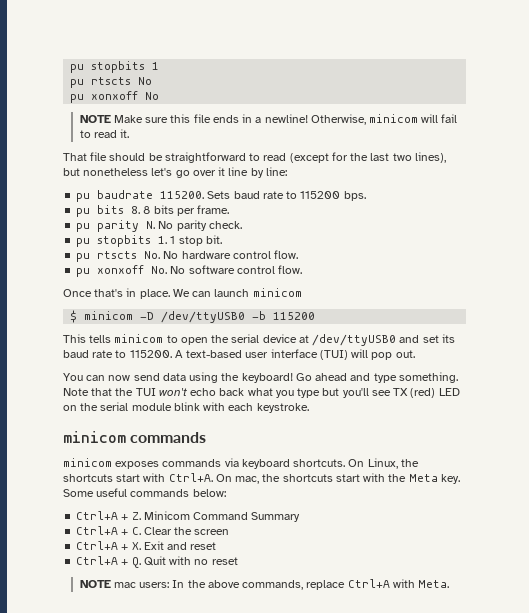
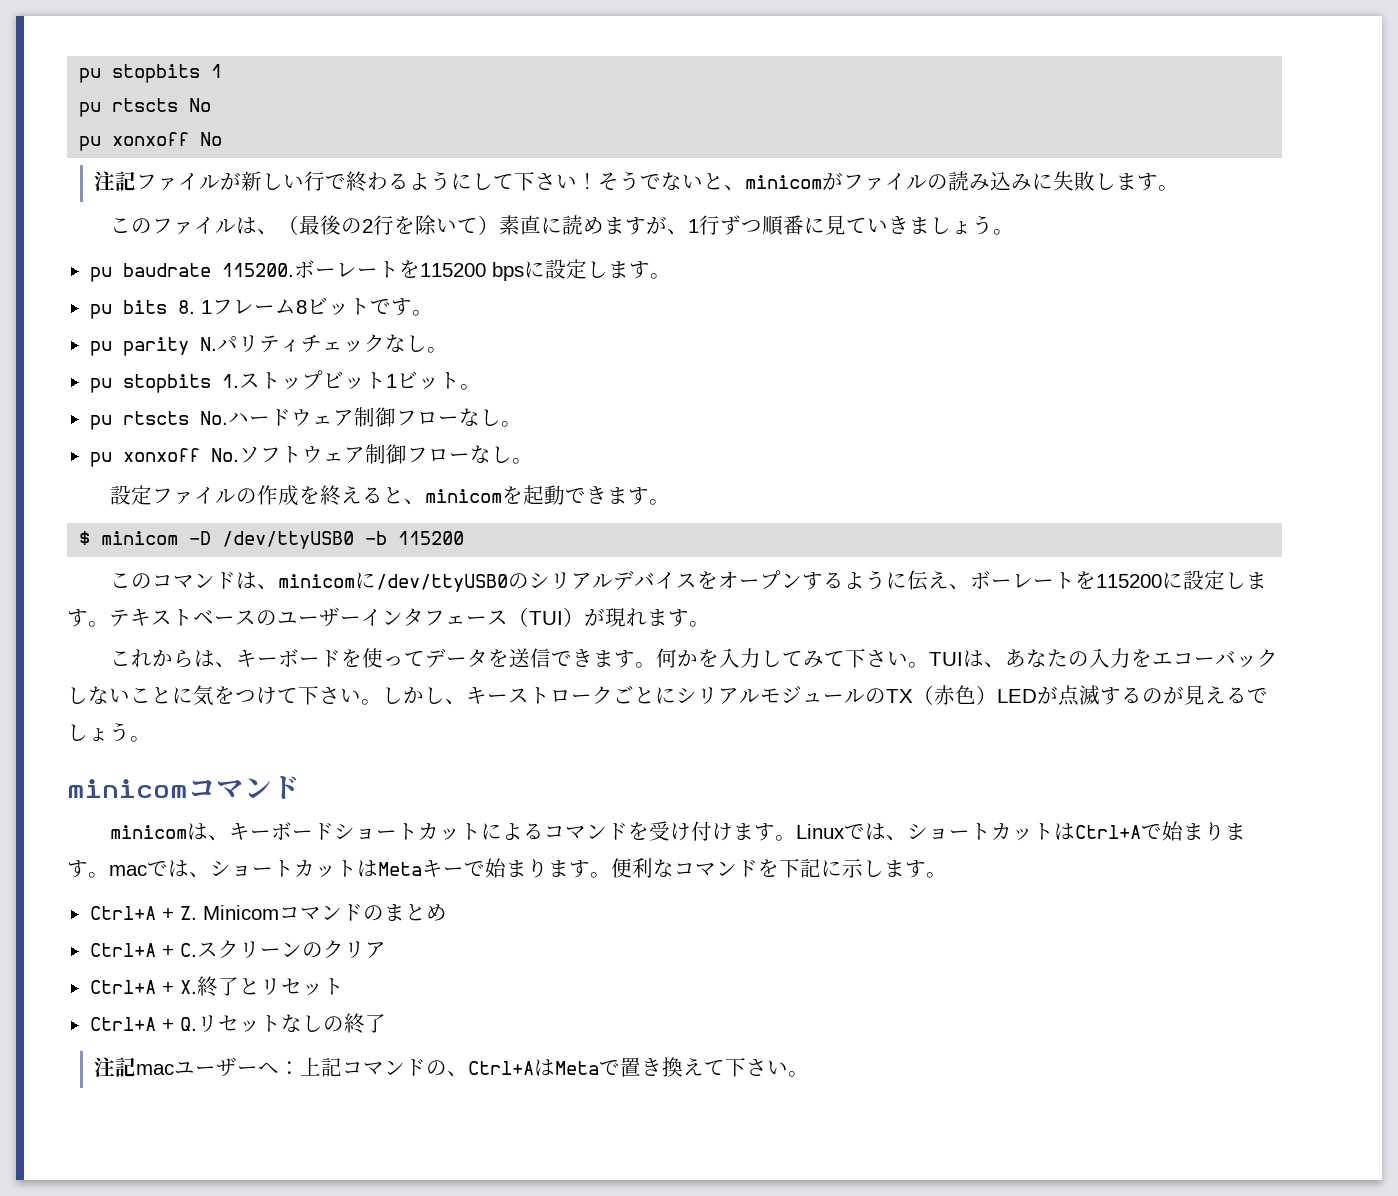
[79,114,458,125] [79,129,130,138] [63,152,446,163] [63,167,287,178] [76,190,366,202] [76,205,230,217] [76,220,242,232] [76,235,222,247] [76,250,299,262] [76,265,303,277] [63,288,302,299] NOTE Make sure this file ends in a newline! Otherwise, minicom will fail to read it. // That file should be straightforward to read (except for the last two lines), but nonetheless let's go over it line by line: // pu baudrate 115200. Sets baud rate to 115200 bps. // pu bits 8. 8 bits per frame. // pu parity N. No parity check. // pu stopbits 1. 1 stop bit. // pu rtscts No. No hardware control flow. // pu xonxoff No. No software control flow. // Once that's in place. We can launch minicom -> [94,171,1180,192] [110,215,1015,236] [89,259,671,282] [89,297,433,319] [89,334,448,356] [89,370,481,393] [89,407,522,430] [89,444,533,467] [110,485,671,506] 注記ファイルが新しい行で終わるようにして下さい！そうでないと、minicomがファイルの読み込みに失敗します。 // このファイルは、（最後の2行を除いて）素直に読めますが、1行ずつ順番に見ていきましょう。 // pu baudrate 115200.ボーレートを115200 bpsに設定します。 // pu bits 8. 1フレーム8ビットです。 // pu parity N.パリティチェックなし。 // pu stopbits 1.ストップビット1ビット。 // pu rtscts No.ハードウェア制御フローなし。 // pu xonxoff No.ソフトウェア制御フローなし。 // 設定ファイルの作成を終えると、minicomを起動できます。
[63,334,455,346] [63,349,415,360] [63,372,458,383] [63,388,460,398] [63,402,309,413] [63,431,207,443] [63,458,419,469] [63,473,460,484] [63,488,226,497] This tells minicom to open the serial device at /dev/ttyUSB0 and set its baud rate to 115200. A text-based user interface (TUI) will pop out. // You can now send data using the keyboard! Go ahead and type something. Note that the TUI won't echo back what you type but you'll see TX (red) LED on the serial module blink with each keystroke. // minicom commands // minicom exposes commands via keyboard shortcuts. On Linux, the shortcuts start with Ctrl+A. On mac, the shortcuts start with the Meta key. Some useful commands below: -> [110,570,1268,592] [67,607,710,627] [110,648,1279,668] [67,685,1268,706] [67,722,151,742] [67,776,300,800] [110,821,1247,841] [67,858,947,878] このコマンドは、minicomに/dev/ttyUSB0のシリアルデバイスをオープンするように伝え、ボーレートを115200に設定します。テキストベースのユーザーインタフェース（TUI）が現れます。 // これからは、キーボードを使ってデータを送信できます。何かを入力してみて下さい。TUIは、あなたの入力をエコーバックしないことに気をつけて下さい。しかし、キーストロークごとにシリアルモジュールのTX（赤色）LEDが点滅するのが見えるでしょう。 // minicomコマンド // minicomは、キーボードショートカットによるコマンドを受け付けます。Linuxでは、ショートカットはCtrl+Aで始まります。macでは、ショートカットはMetaキーで始まります。便利なコマンドを下記に示します。
[193,512,301,522] Command Summary -> [278,904,447,921] コマンドのまとめ
[143,527,230,535] Clear the screen -> [196,940,386,958] スクリーンのクリア
[143,541,217,550] Exit and reset -> [196,976,344,997] 終了とリセット
[143,556,238,566] [79,579,449,590] Quit with no reset // NOTE mac users: In the above commands, replace Ctrl+A with Meta. -> [196,1013,386,1034] [94,1057,810,1077] リセットなしの終了 // 注記macユーザーへ：上記コマンドの、Ctrl+AはMetaで置き換えて下さい。

